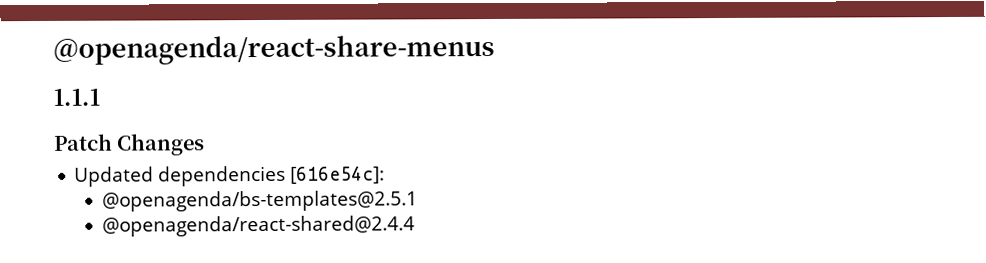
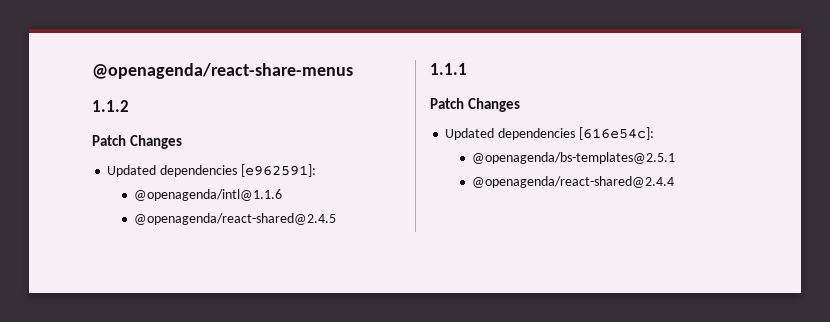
(495, 49) none -> [92,100,129,112] [92,135,183,149] [107,164,316,177] [134,189,283,201] [134,213,337,225] // 1.1.2 // Patch Changes // Updated dependencies [e962591]: // @openagenda/intl@1.1.6 // @openagenda/react-shared@2.4.5

